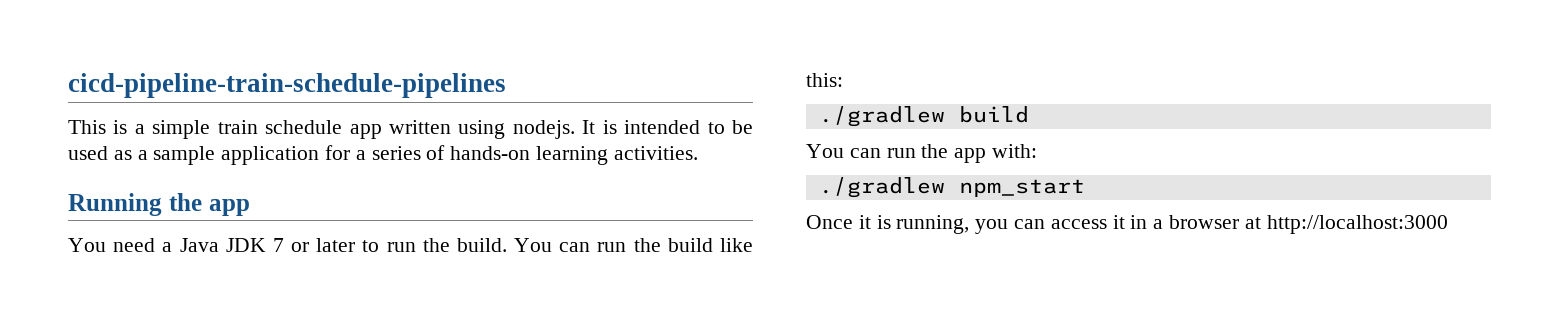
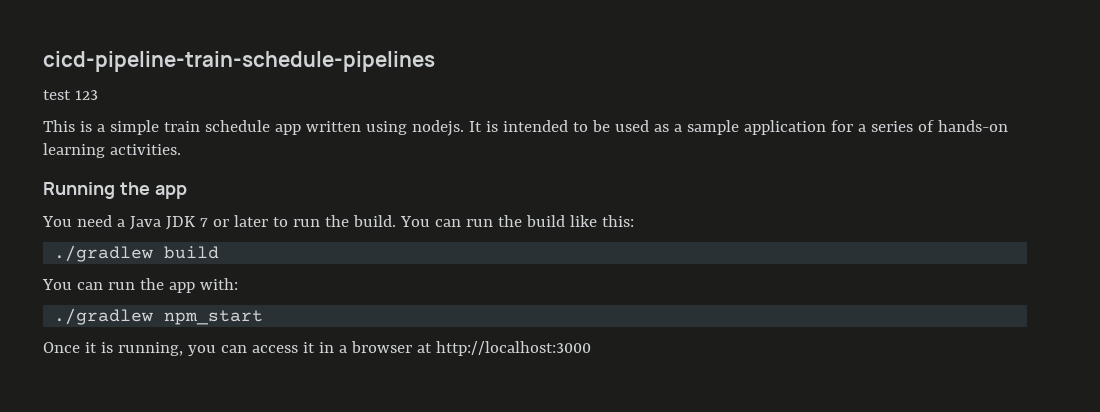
(506, 85) none -> [43,90,98,100] // test 123

